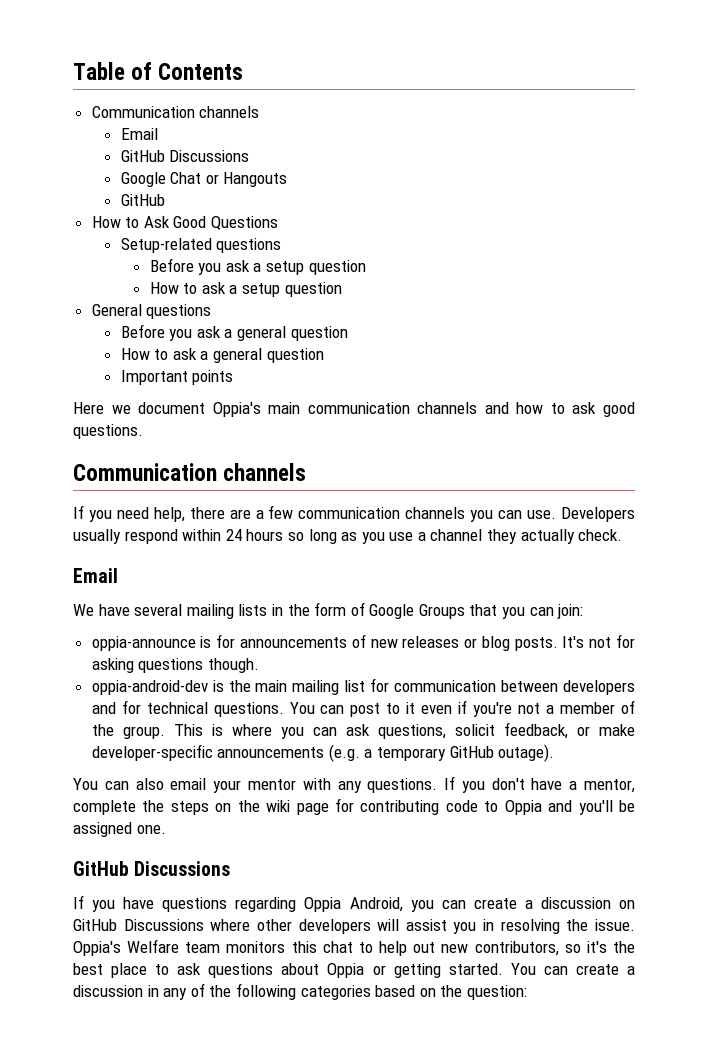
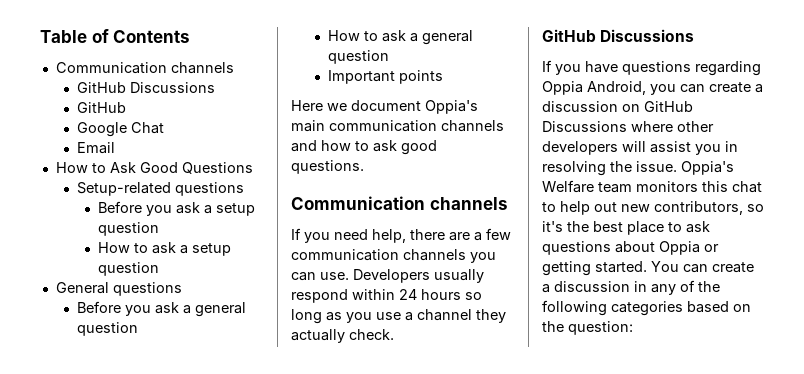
[120,128,158,140] [120,150,250,162] // Email // GitHub Discussions -> [77,82,216,93] [77,102,127,113] // GitHub Discussions // GitHub
[205,172,288,187] [120,194,165,206] or Hangouts // GitHub -> [77,142,116,154] // Email
[73,568,118,583] [73,602,584,619] [91,634,635,651] [91,658,259,673] [91,678,635,695] [91,700,635,717] [91,722,635,739] [91,744,555,762] [73,776,635,793] [73,798,636,815] [73,822,166,837] // Email // We have several mailing lists in the form of Google Groups that you can join: // oppia-announce is for announcements of new releases or blog posts. It's not for asking questions though. // oppia-android-dev is the main mailing list for communication between developers and for technical questions. You can post to it even if you're not a member of the group. This is where you can ask questions, solicit feedback, or make developer-specific announcements (e.g. a temporary GitHub outage). // You can also email your mentor with any questions. If you don't have a mentor, complete the steps on the wiki page for contributing code to Oppia and you'll be assigned one. -> (394, 334) none

